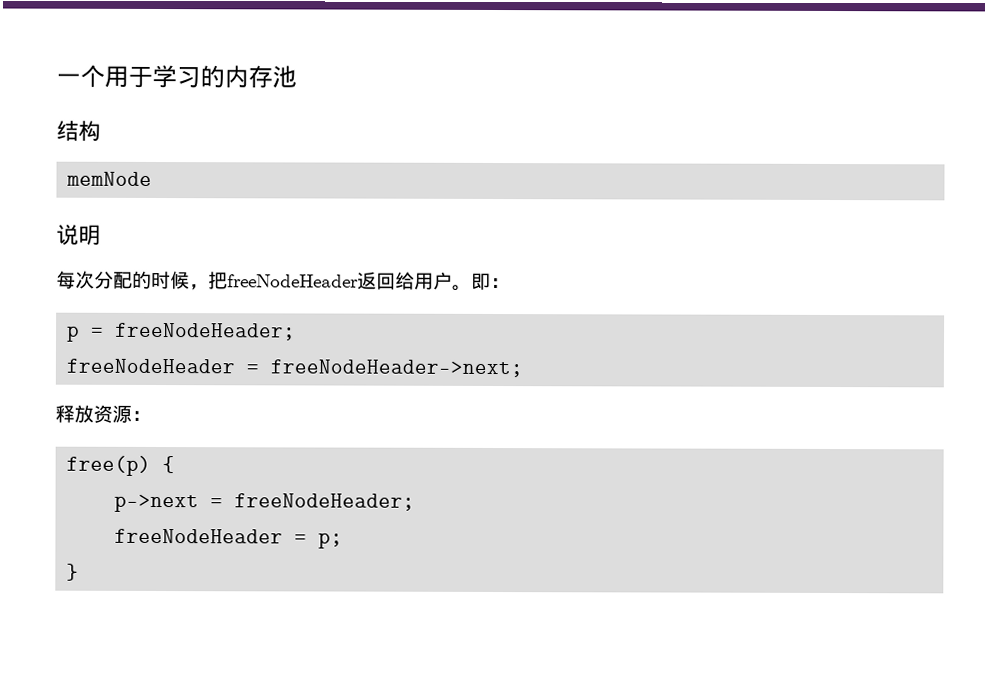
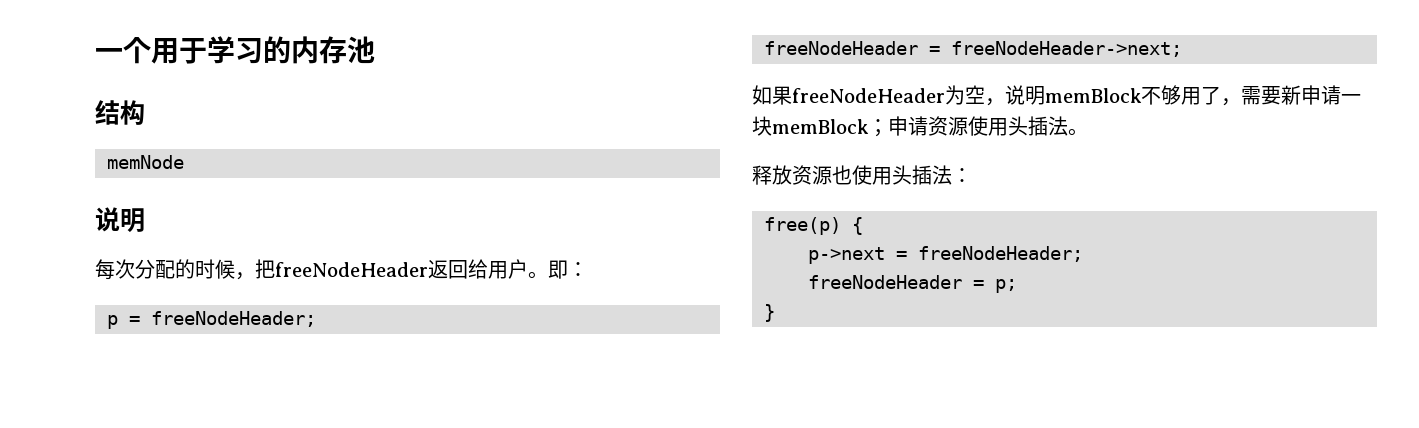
(524, 368) none -> [752,85,1361,106] [752,116,1088,137] // 如果freeNodeHeader为空，说明memBlock不够用了，需要新申请一块memBlock；申请资源使用头插法。
(132, 413) none -> [832,165,952,185] 也使用头插法

